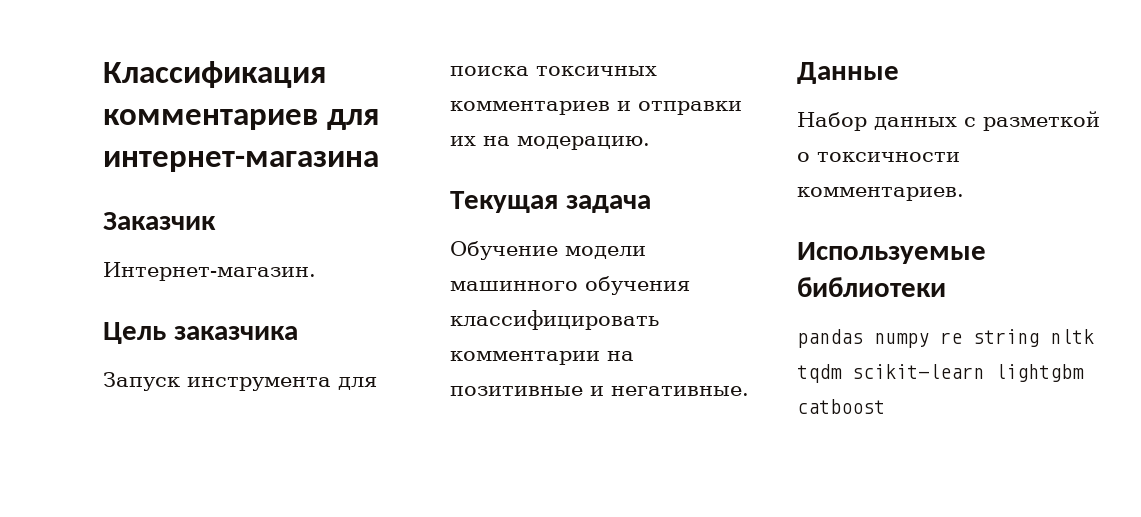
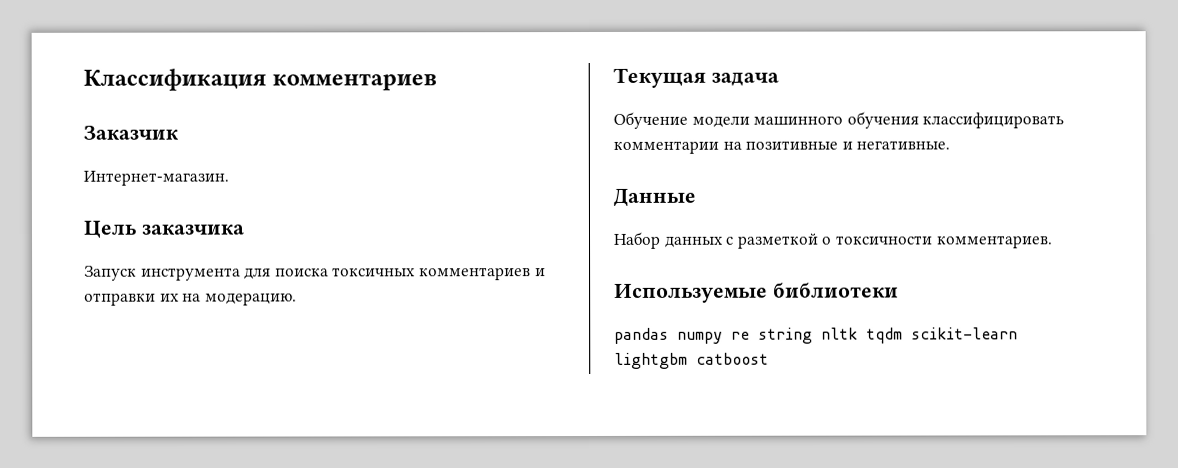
[326,109,379,130] [103,151,379,172] для интернет-магазина -> (438, 82) none

